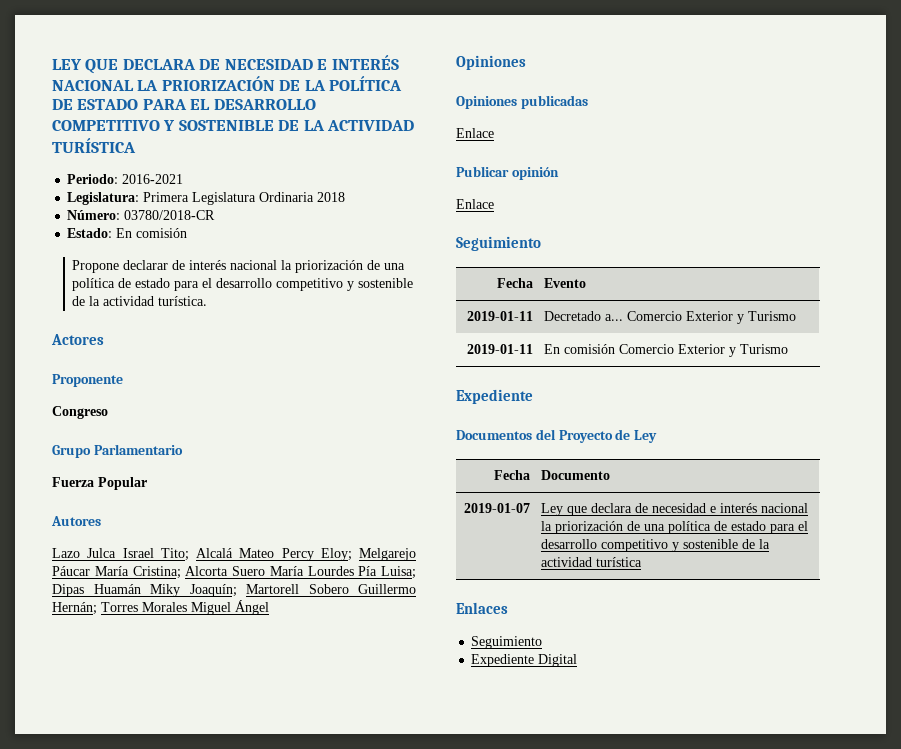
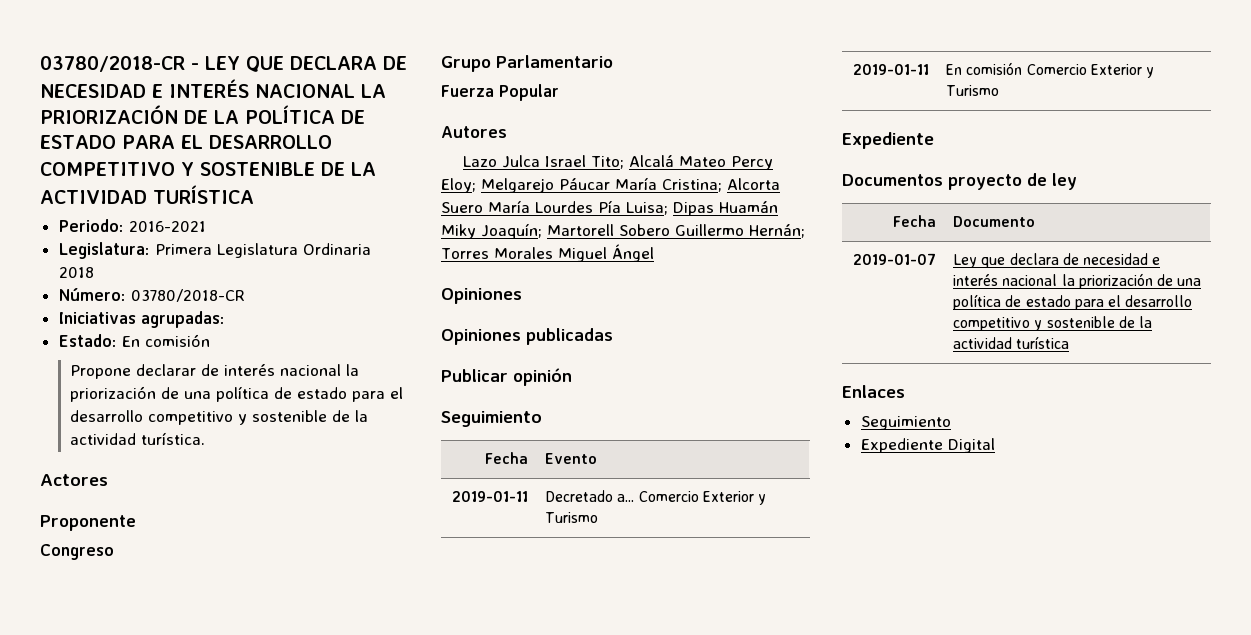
(52, 64) none -> [40,56,199,72] 03780/2018-CR -
(216, 215) none -> [58,311,225,328] // Iniciativas agrupadas:
[456,128,494,138] // Enlace -> (613, 336) none
[456,199,494,209] // Enlace -> (572, 377) none
[535,429,658,443] del Proyecto de Ley -> [948,173,1077,190] proyecto de ley

